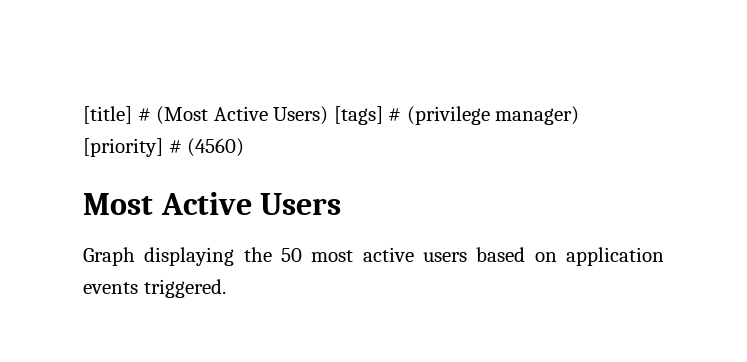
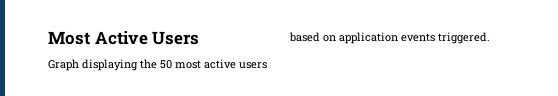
[83,106,580,125] [83,138,245,157] [title] # (Most Active Users) [tags] # (privilege manager) [priority] # (4560) // -> (48, 38) none

